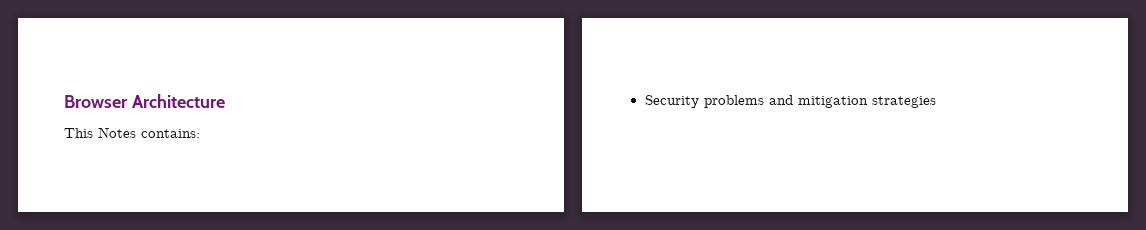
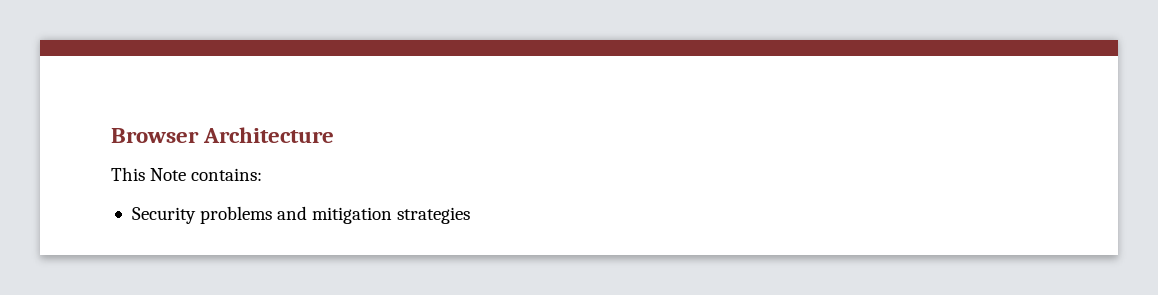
[98,127,136,138] Notes -> [150,168,187,181] Note

